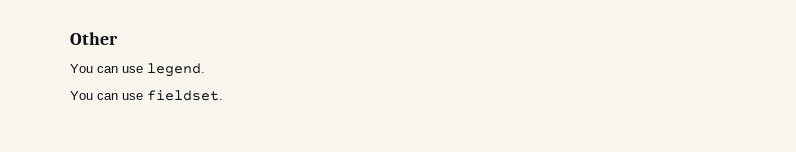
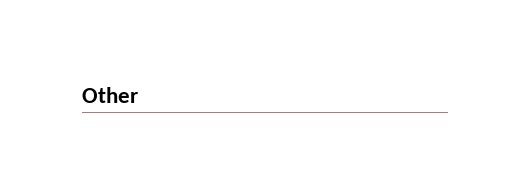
[70,63,205,77] [70,90,223,101] // You can use legend. // You can use fieldset. -> (138, 95) none

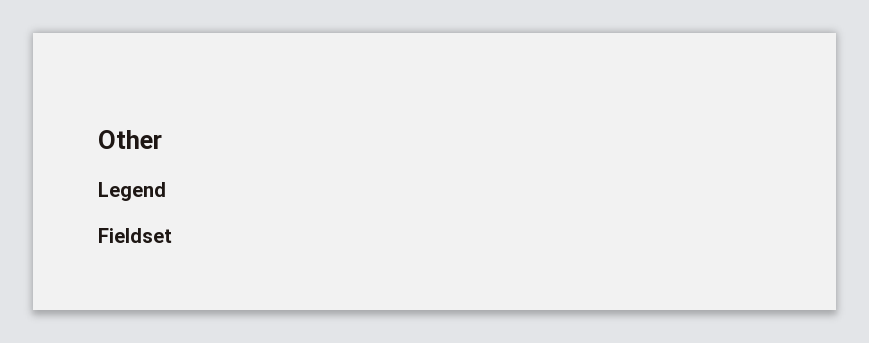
(138, 95) none -> [98,182,166,201] [98,228,172,243] // Legend // Fieldset

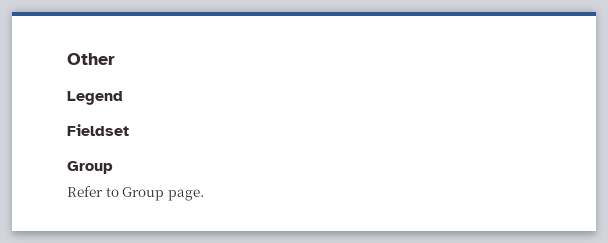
(172, 235) none -> [67,161,113,174] [67,186,204,201] // Group // Refer to Group page.

